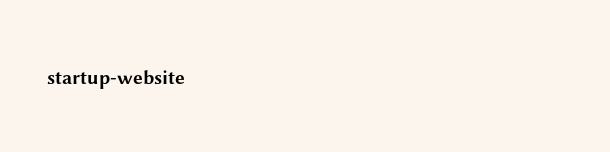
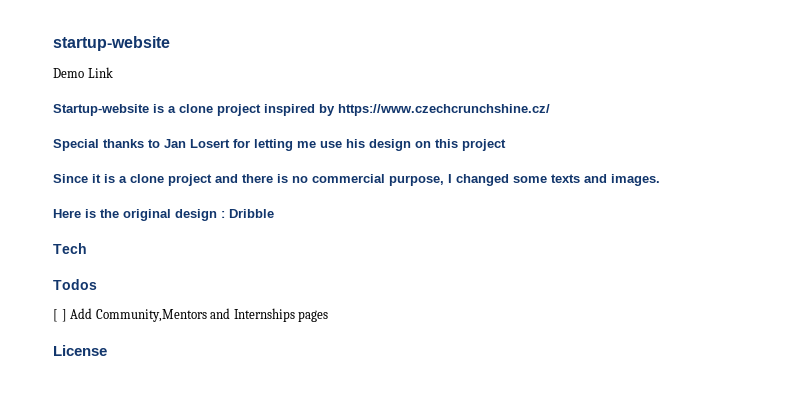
(185, 79) none -> [53,67,113,78] [53,104,550,116] [53,139,506,151] [53,174,660,186] [53,209,274,221] [53,243,87,254] [53,279,97,290] [53,308,329,322] [53,345,107,356] // Demo Link // Startup-website is a clone project inspired by https://www.czechcrunchshine.cz/ // Special thanks to Jan Losert for letting me use his design on this project // Since it is a clone project and there is no commercial purpose, I changed some texts and images. // Here is the original design : Dribble // Tech // Todos // [ ] Add Community,Mentors and Internships pages // License

